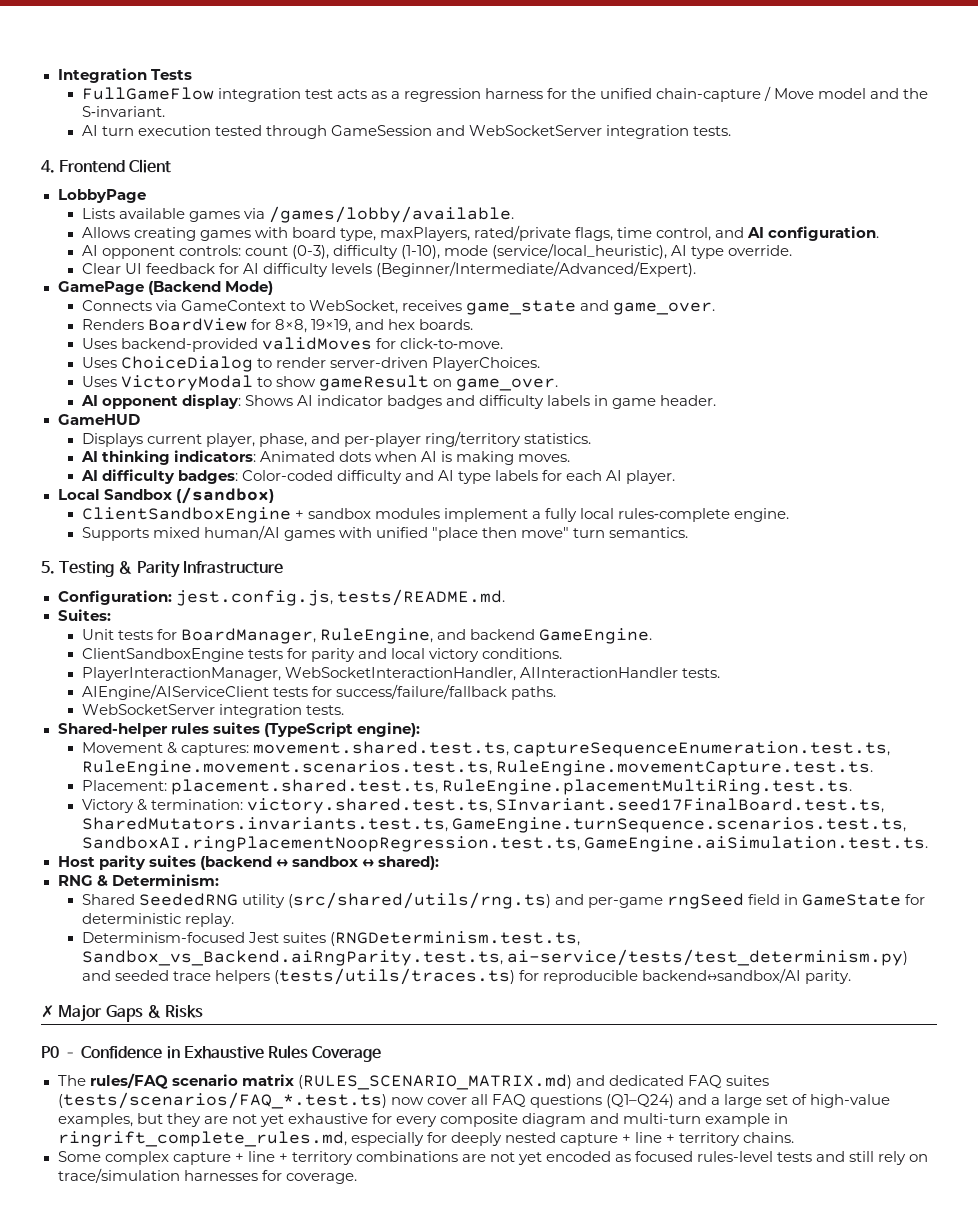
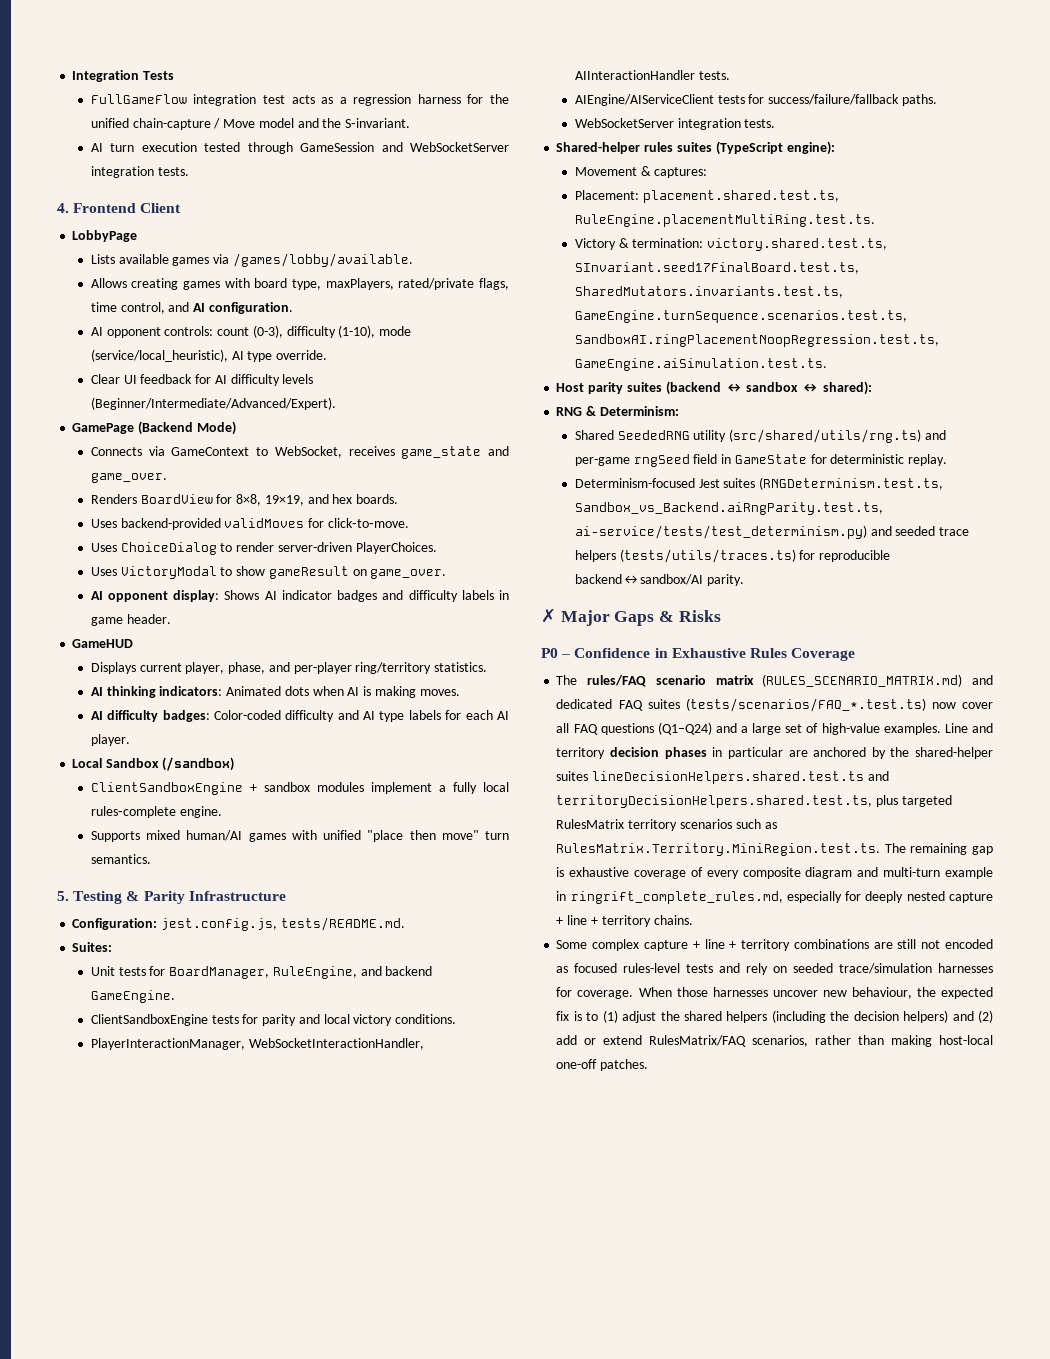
[252,741,890,757] [81,760,873,776] movement.shared.test.ts, captureSequenceEnumeration.test.ts, RuleEngine.movement.scenarios.test.ts, RuleEngine.movementCapture.test.ts. -> (708, 172) none
[57,1113,392,1127] examples, but they are not yet exhaustive for -> [883,723,993,735] [556,747,993,759] [556,771,889,784] [556,795,952,808] [556,819,777,831] [556,843,993,856] [556,867,703,879] examples. Line and territory decision phases in particular are anchored by the shared-helper suites lineDecisionHelpers.shared.test.ts and territoryDecisionHelpers.shared.test.ts, plus targeted RulesMatrix territory scenarios such as RulesMatrix.Territory.MiniRegion.test.ts. The remaining gap is exhaustive coverage of
[489,1152,543,1165] not yet -> [897,939,941,949] still not
[849,1151,875,1162] still -> (741, 968) none
(929, 1158) none -> [793,963,834,973] seeded
(357, 1178) none -> [638,987,993,999] [556,1010,993,1023] [556,1035,993,1047] [556,1059,649,1071] When those harnesses uncover new behaviour, the expected fix is to (1) adjust the shared helpers (including the decision helpers) and (2) add or extend RulesMatrix/FAQ scenarios, rather than making host-local one-off patches.

